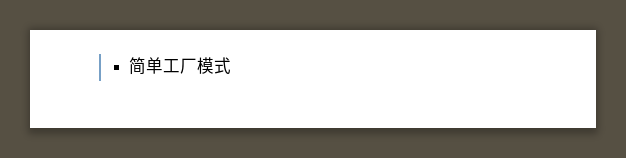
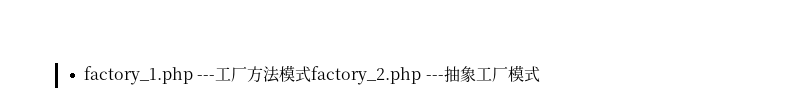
[128,57,163,75] 简单 -> [83,65,476,85] factory_1.php ---工厂方法模式factory_2.php ---抽象

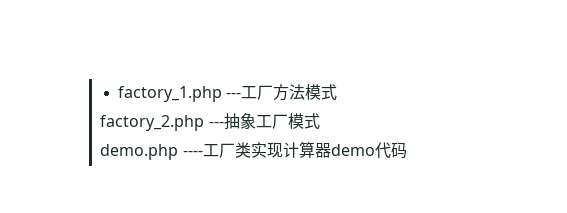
(312, 74) none -> (338, 92) //
(540, 74) none -> [100,141,407,160] // demo.php ----工厂类实现计算器demo代码

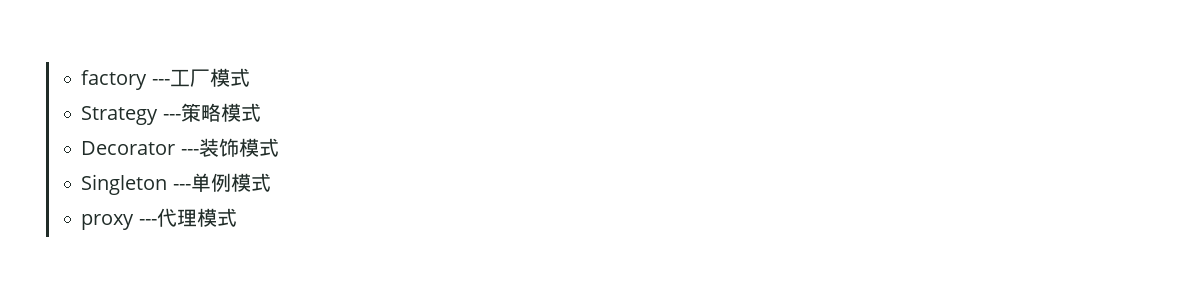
[118,86,223,102] factory_1.php -> [81,70,148,90] factory
[273,84,338,101] [100,113,320,131] [100,141,407,160] 方法模式 // factory_2.php ---抽象工厂模式 // demo.php ----工厂类实现计算器demo代码 -> [209,68,250,87] [81,103,261,125] [81,138,279,157] [81,173,271,195] [81,208,237,230] 模式 // Strategy ---策略模式 // Decorator ---装饰模式 // Singleton ---单例模式 // proxy ---代理模式

